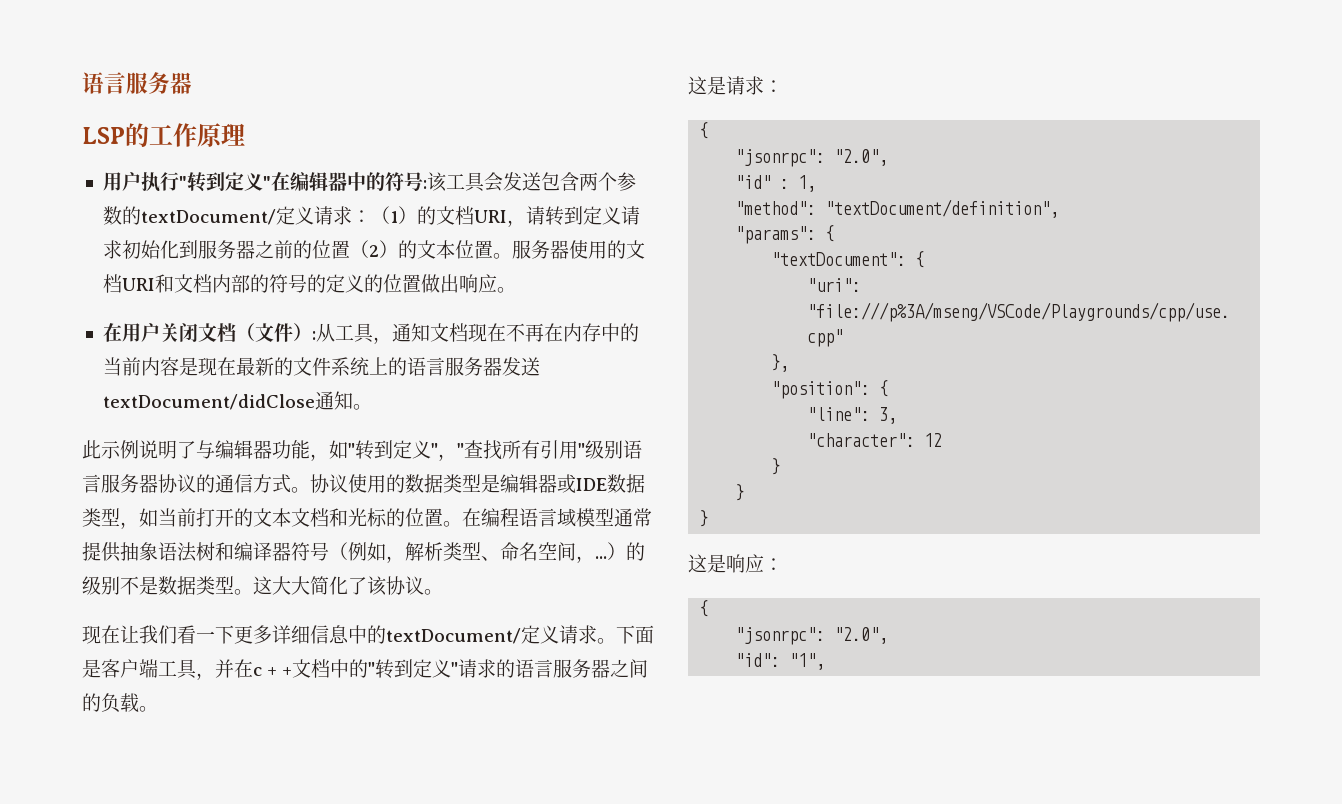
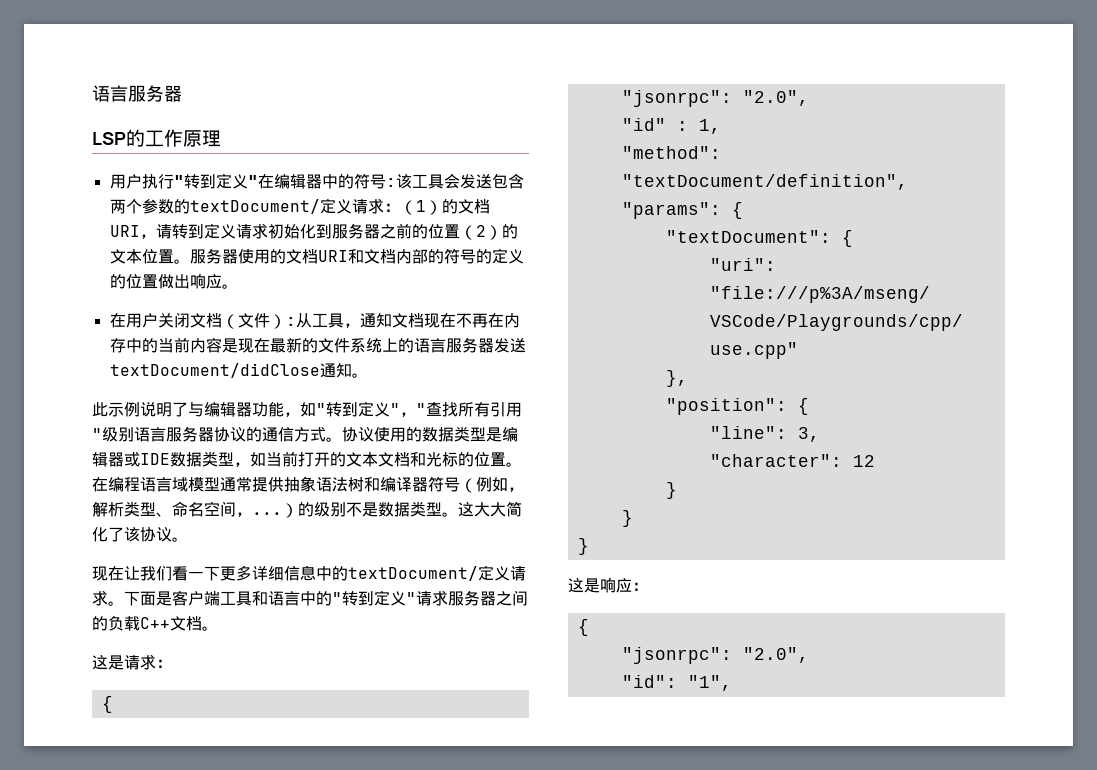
[196,659,331,680] ，并在c + +文档 -> [252,591,300,606] 和语言
[496,659,554,678] 的语言 -> (448, 598) none
(139, 703) none -> [140,616,202,631] C++文档

